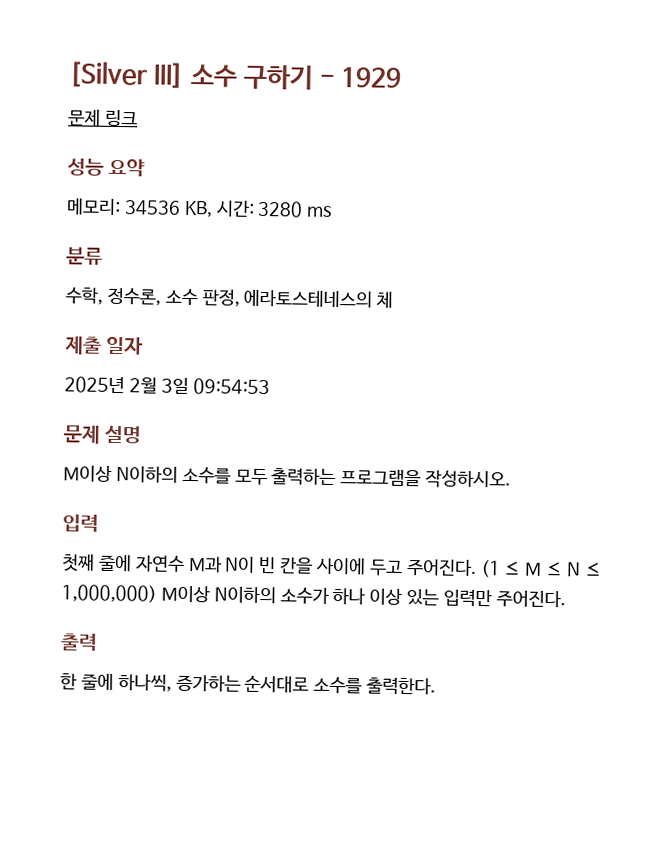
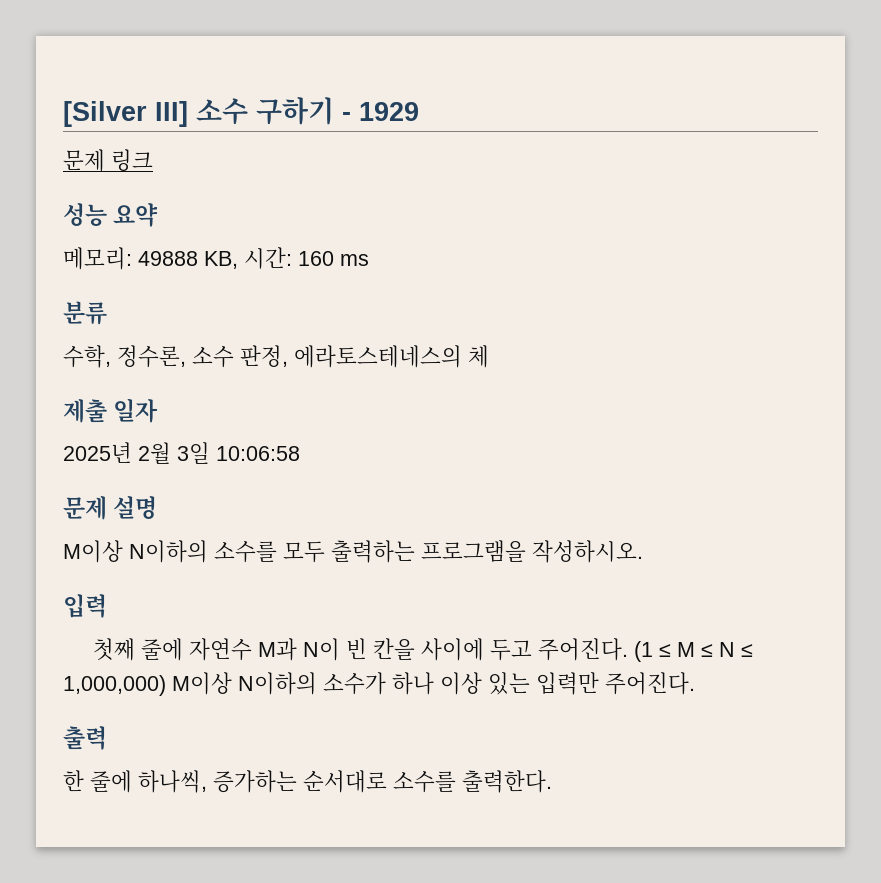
[123,200,181,216] 34536 -> [138,251,198,266] 49888
[257,200,304,218] 3280 -> [298,251,334,266] 160
[192,378,270,396] 09:54:53 -> [216,446,300,461] 10:06:58

